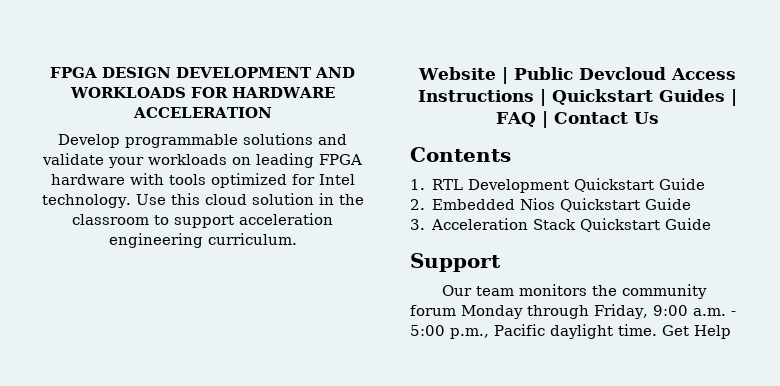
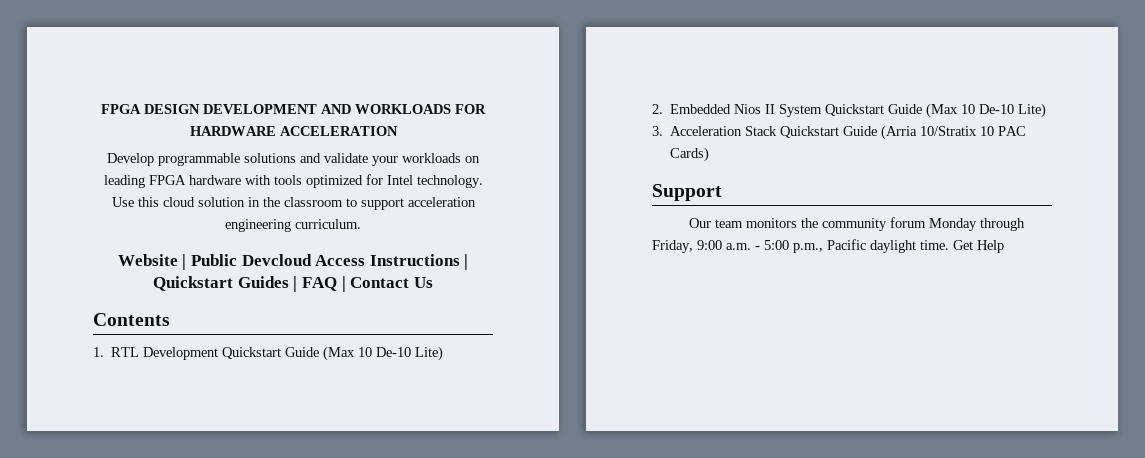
(706, 184) none -> [323,346,444,361] (Max 10 De-10 Lite)
[560,198,692,212] Quickstart Guide -> [765,103,1047,118] II System Quickstart Guide (Max 10 De-10 Lite)
(712, 224) none -> [881,125,1027,140] [670,147,710,162] (Arria 10/Stratix 10 PAC Cards)

